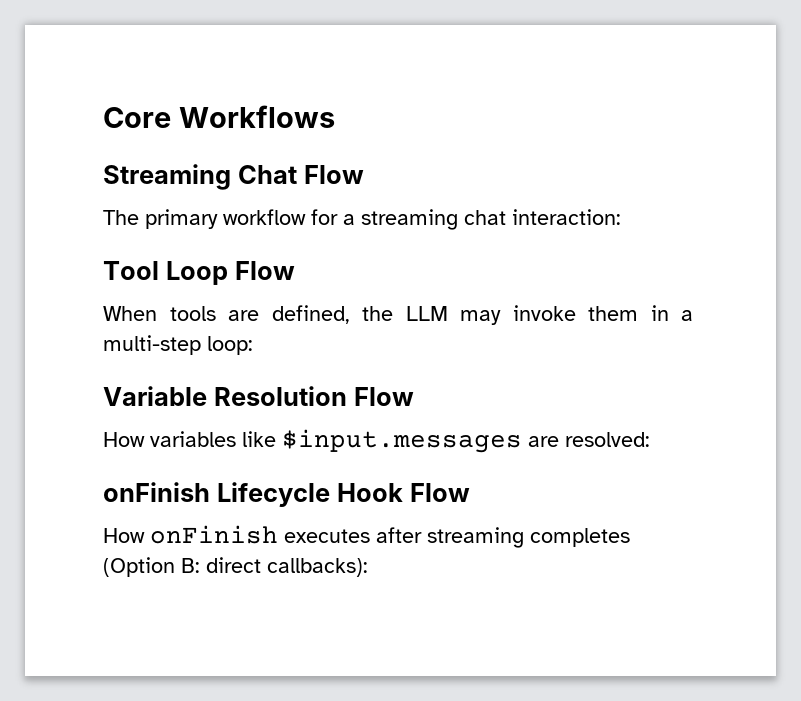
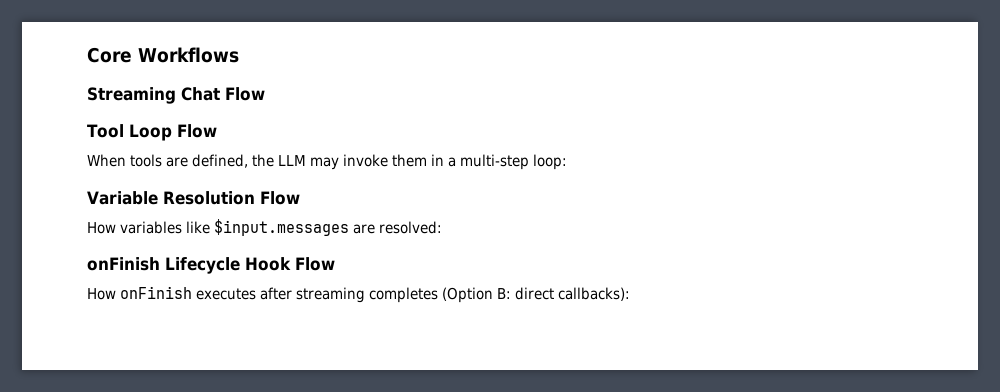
[103,209,621,230] // The primary workflow for a streaming chat interaction: -> (265, 94) none

